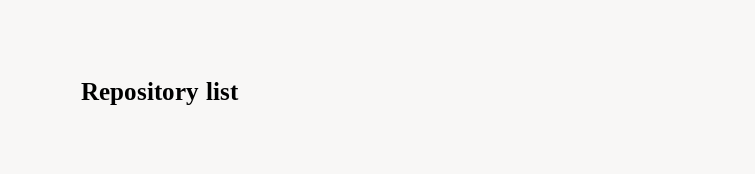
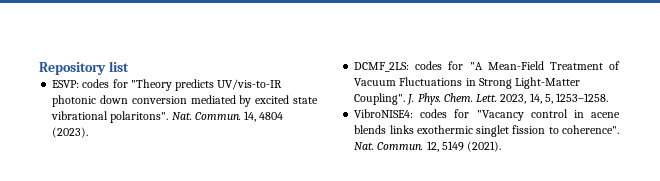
(239, 91) none -> [52,79,283,91] [52,95,319,107] [51,111,284,123] [52,127,89,138] [354,61,620,72] [354,77,581,89] [354,93,609,105] [354,109,620,121] [354,125,619,137] [354,141,502,152] // ESVP: codes for "Theory predicts UV/vis-to-IR photonic down conversion mediated by excited state vibrational polaritons". Nat. Commun. 14, 4804 (2023). // DCMF_2LS: codes for "A Mean-Field Treatment of Vacuum Fluctuations in Strong Light-Matter Coupling". J. Phys. Chem. Lett. 2023, 14, 5, 1253–1258. // VibroNISE4: codes for "Vacancy control in acene blends links exothermic singlet fission to coherence". Nat. Commun. 12, 5149 (2021).

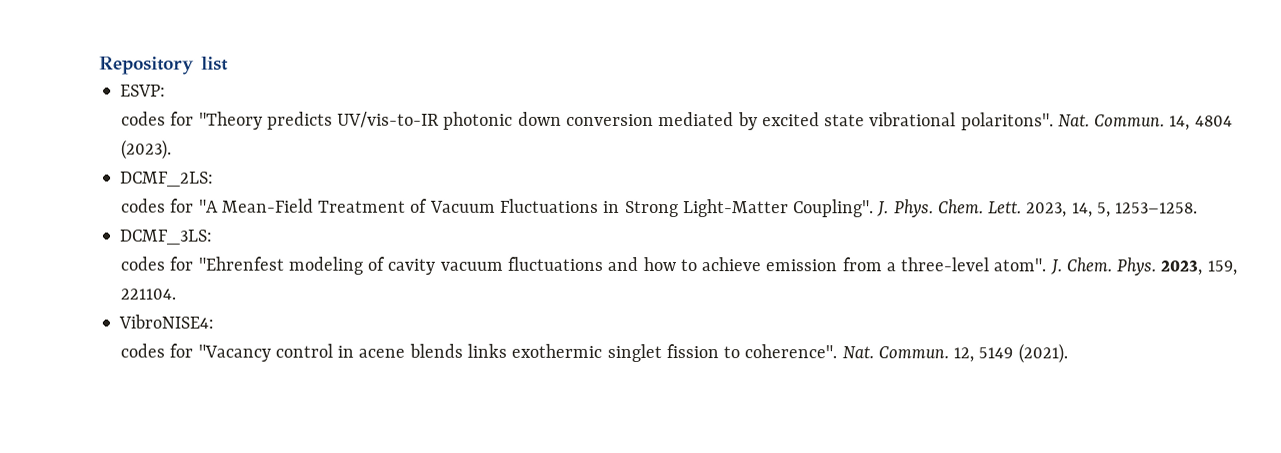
(80, 84) none -> (167, 90) //
(410, 67) none -> (215, 179) //
(609, 97) none -> [119,229,213,245] [120,256,1237,276] [120,288,177,300] // DCMF_3LS: // codes for "Ehrenfest modeling of cavity vacuum fluctuations and how to achieve emission from a three-level atom". J. Chem. Phys. 2023, 159, 221104.
(414, 113) none -> (215, 321) //

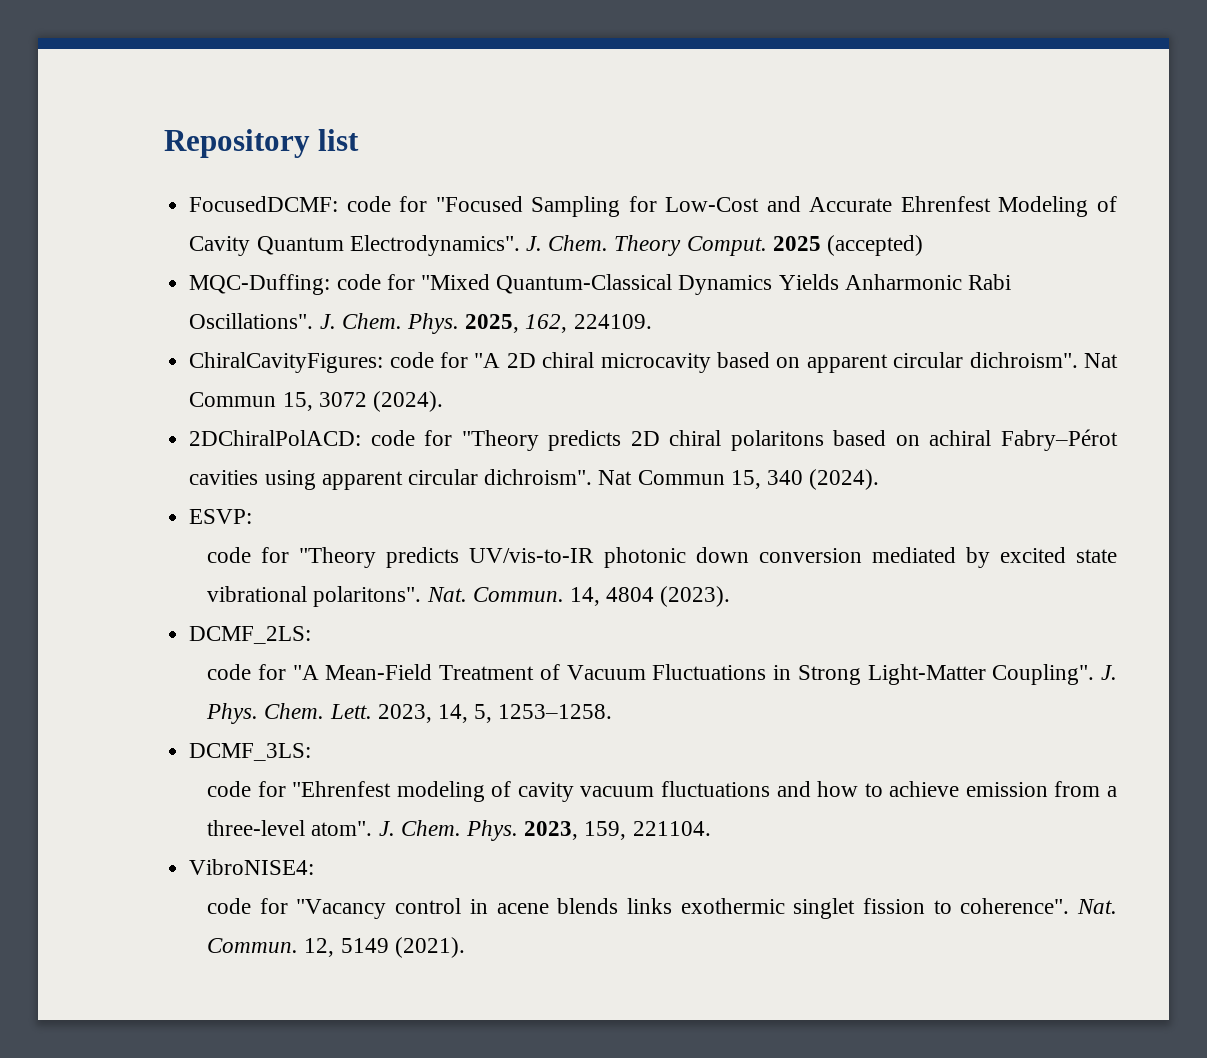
(229, 63) none -> [189,196,1117,217] [189,235,923,256] [189,274,1011,295] [189,313,652,334] [189,352,1118,373] [189,391,443,412] [189,429,1118,451] [189,469,880,490] // FocusedDCMF: code for "Focused Sampling for Low-Cost and Accurate Ehrenfest Modeling of Cavity Quantum Electrodynamics". J. Chem. Theory Comput. 2025 (accepted) // MQC-Duffing: code for "Mixed Quantum-Classical Dynamics Yields Anharmonic Rabi Oscillations". J. Chem. Phys. 2025, 162, 224109. // ChiralCavityFigures: code for "A 2D chiral microcavity based on apparent circular dichroism". Nat Commun 15, 3072 (2024). // 2DChiralPolACD: code for "Theory predicts 2D chiral polaritons based on achiral Fabry–Pérot cavities using apparent circular dichroism". Nat Commun 15, 340 (2024).
[121,111,167,126] codes -> [207,547,252,563] code
[121,198,167,213] codes -> [207,664,252,680] code
[120,256,166,271] codes -> [207,781,252,797] code
[120,343,166,358] codes -> [207,898,252,914] code

